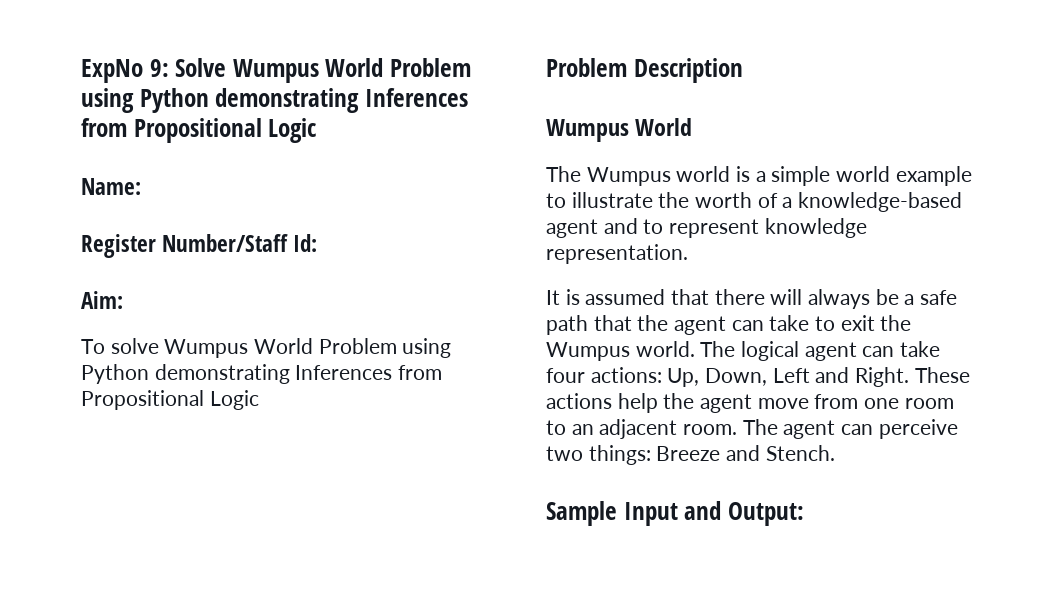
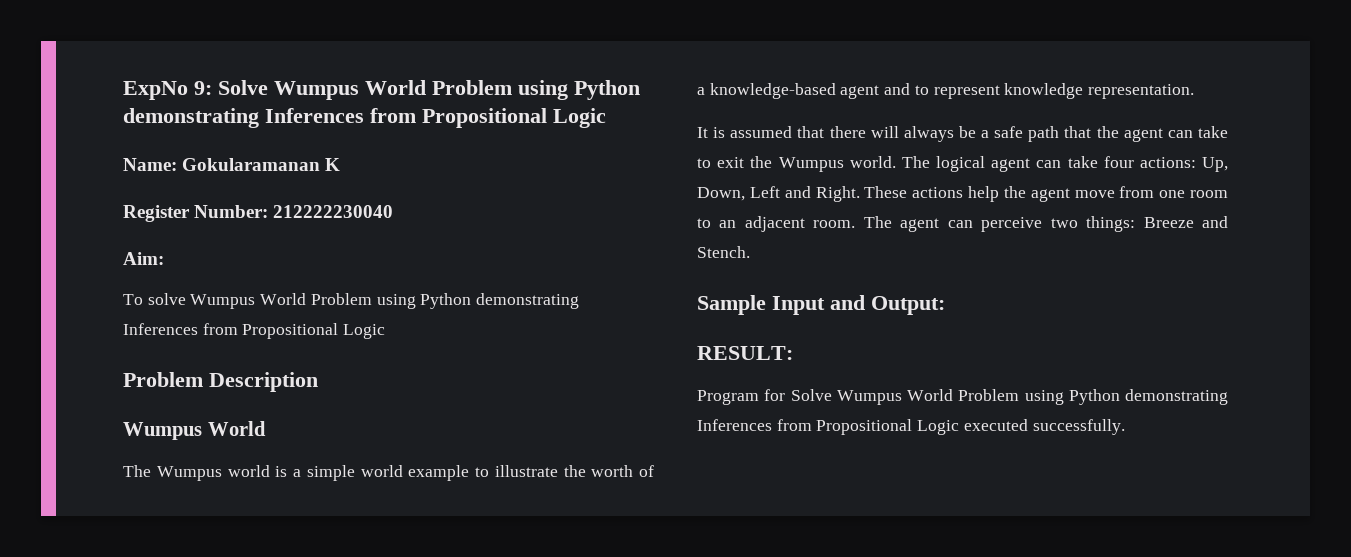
(141, 186) none -> [182,158,341,171] Gokularamanan K
[162,234,318,252] Number/Staff Id: -> [194,205,394,218] Number: 212222230040
(804, 514) none -> [697,346,793,360] [697,389,1228,405] [697,419,1125,435] // RESULT: // Program for Solve Wumpus World Problem using Python demonstrating Inferences from Propositional Logic executed successfully.

